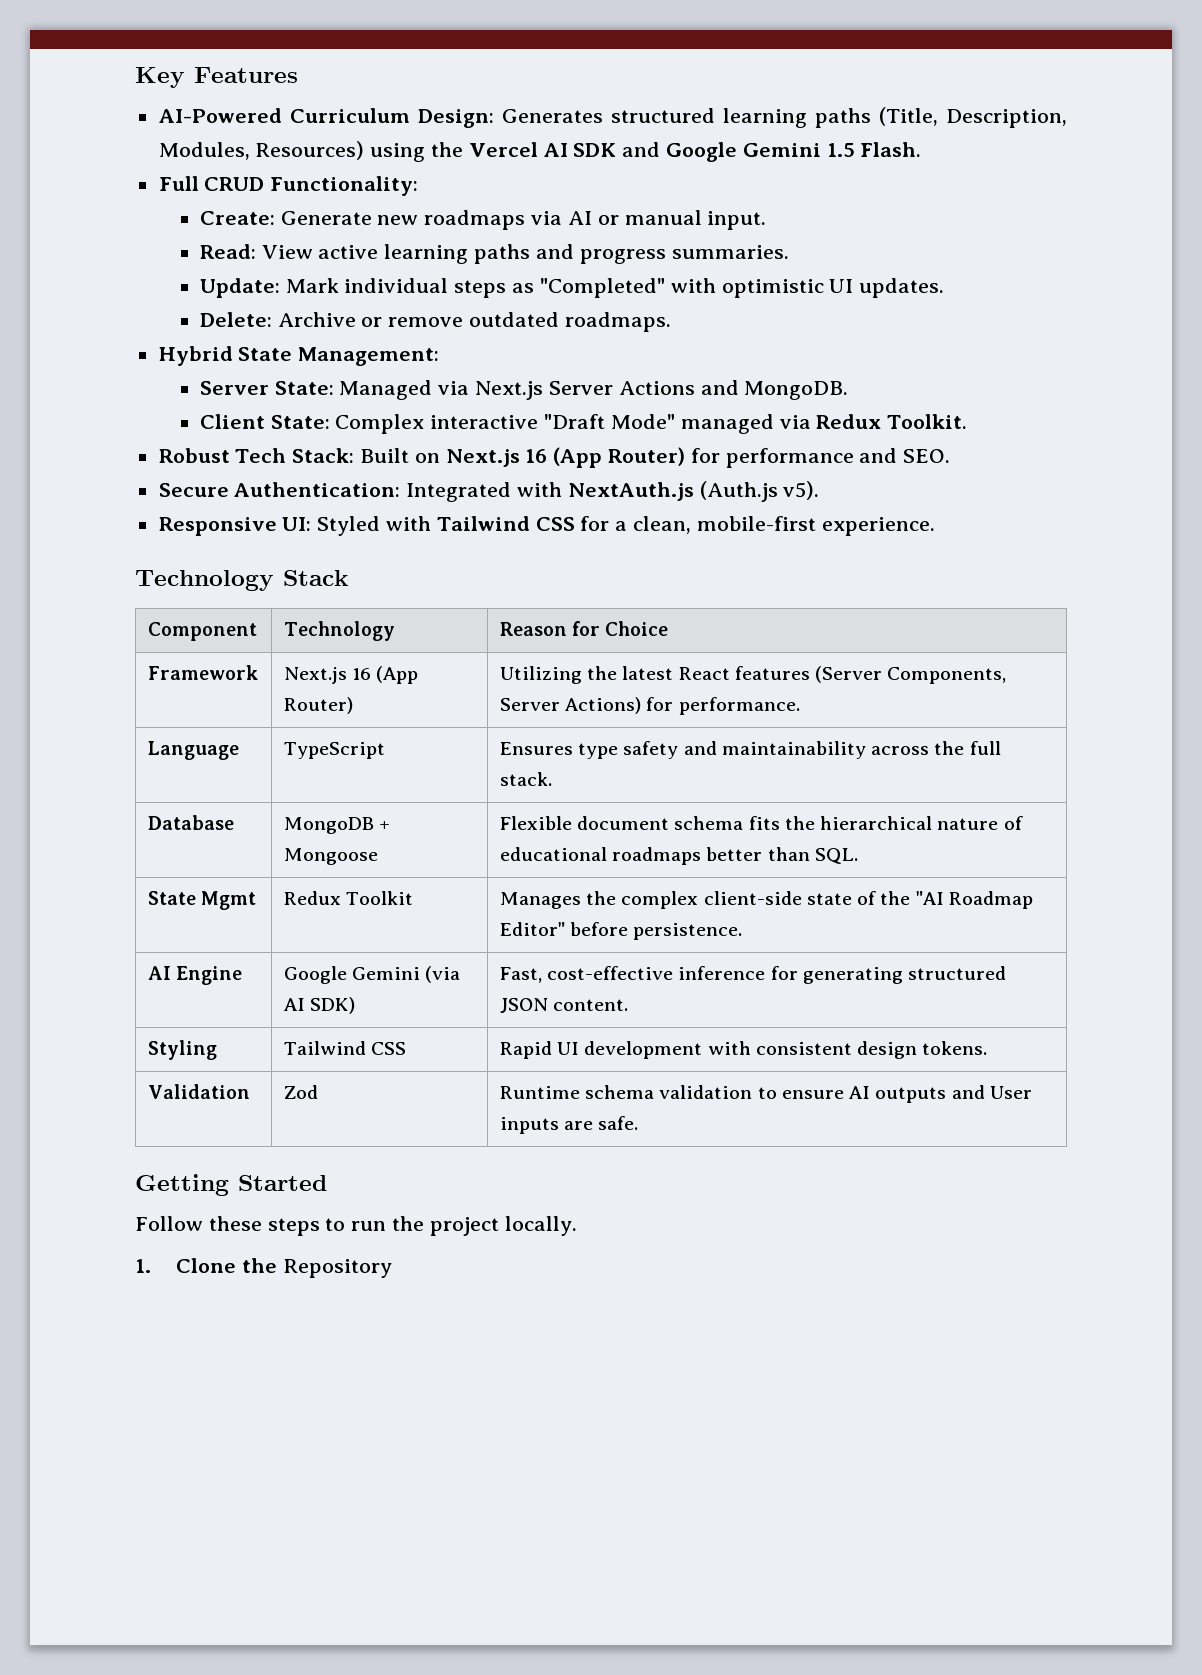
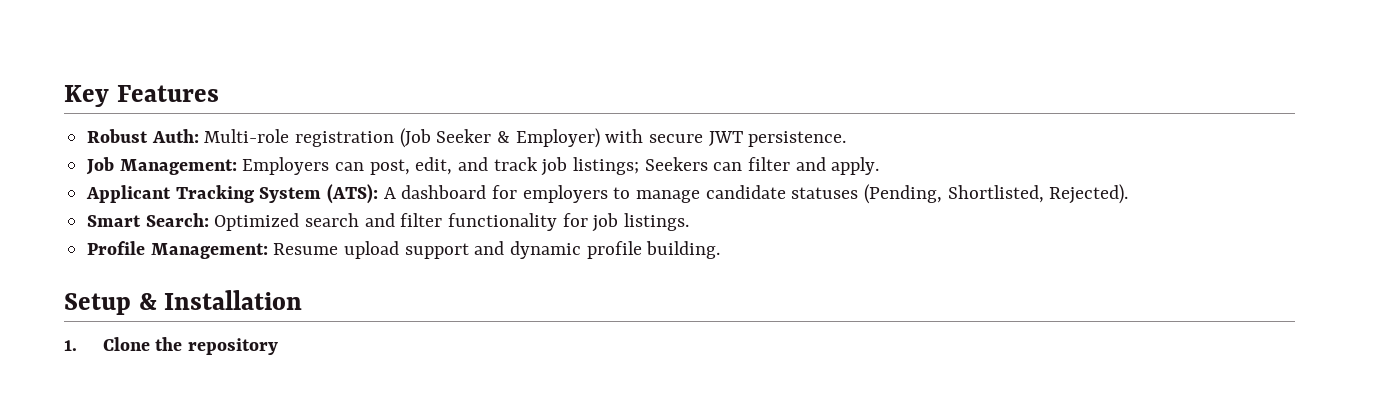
[158,107,1068,128] [158,141,922,162] [158,176,419,196] [199,210,767,230] [199,244,789,264] [199,278,945,298] [199,312,671,332] [158,346,440,366] [199,380,849,400] [199,414,968,434] [158,447,951,468] [158,481,820,502] [158,516,935,536] [135,570,349,591] [147,622,257,641] [283,621,395,641] [499,621,669,636] [147,665,258,680] [283,666,419,684] [283,697,353,714] [499,666,1007,684] [499,697,800,715] [147,741,239,760] [283,742,385,759] [499,741,1001,759] [499,772,552,786] [147,815,234,830] [283,817,391,834] [283,848,378,865] [499,816,1023,830] [499,847,858,865] [147,891,257,910] [283,891,414,905] [499,891,1033,909] [499,922,743,940] [147,966,243,985] [283,966,461,984] [283,997,356,1014] [499,966,1007,984] [499,998,629,1013] [147,1040,217,1060] [283,1041,407,1055] [499,1041,988,1059] [147,1084,250,1099] [283,1085,318,1099] [499,1085,1032,1103] [499,1116,639,1134] [135,1174,327,1196] [135,1216,577,1236] AI-Powered Curriculum Design: Generates structured learning paths (Title, Description, Modules, Resources) using the Vercel AI SDK and Google Gemini 1.5 Flash. // Full CRUD Functionality: // Create: Generate new roadmaps via AI or manual input. // Read: View active learning paths and progress summaries. // Update: Mark individual steps as "Completed" with optimistic UI updates. // Delete: Archive or remove outdated roadmaps. // Hybrid State Management: // Server State: Managed via Next.js Server Actions and MongoDB. // Client State: Complex interactive "Draft Mode" managed via Redux Toolkit. // Robust Tech Stack: Built on Next.js 16 (App Router) for performance and SEO. // Secure Authentication: Integrated with NextAuth.js (Auth.js v5). // Responsive UI: Styled with Tailwind CSS for a clean, mobile-first experience. // Technology Stack // Component | Technology | Reason for Choice // Framework | Next.js 16 (App Router) | Utilizing the latest React features (Server Components, Server Actions) for performance. // Language | TypeScript | Ensures type safety and maintainability across the full stack. // Database | MongoDB + Mongoose | Flexible document schema fits the hierarchical nature of educational roadmaps better than SQL. // State Mgmt | Redux Toolkit | Manages the complex client-side state of the "AI Roadmap Editor" before persistence. // AI Engine | Google Gemini (via AI SDK) | Fast, cost-effective inference for generating structured JSON content. // Styling | Tailwind CSS | Rapid UI development with consistent design tokens. // Validation | Zod | Runtime schema validation to ensure AI outputs and User inputs are safe. // Getting Started // Follow these steps to run the project locally. -> [87,128,847,148] [86,157,880,176] [86,184,1129,204] [87,213,690,232] [87,241,721,259] [64,290,303,315] Robust Auth: Multi-role registration (Job Seeker & Employer) with secure JWT persistence. // Job Management: Employers can post, edit, and track job listings; Seekers can filter and apply. // Applicant Tracking System (ATS): A dashboard for employers to manage candidate statuses (Pending, Shortlisted, Rejected). // Smart Search: Optimized search and filter functionality for job listings. // Profile Management: Resume upload support and dynamic profile building. // Setup & Installation
[282,1259,392,1278] Repository -> [187,338,278,355] repository

